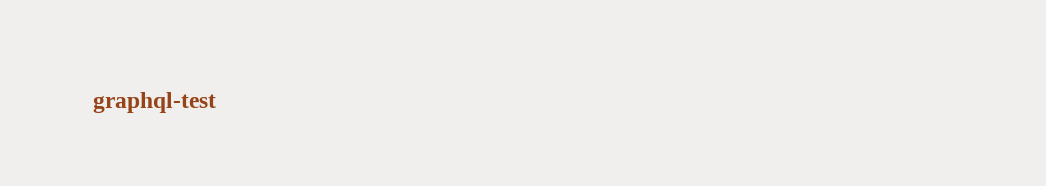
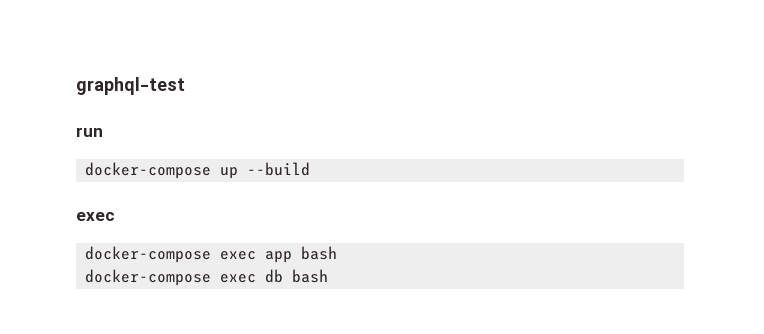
(216, 102) none -> [76,127,103,137] [85,162,311,179] [76,212,115,221] [85,246,338,263] [85,269,329,286] // run // docker-compose up --build // exec // docker-compose exec app bash // docker-compose exec db bash

